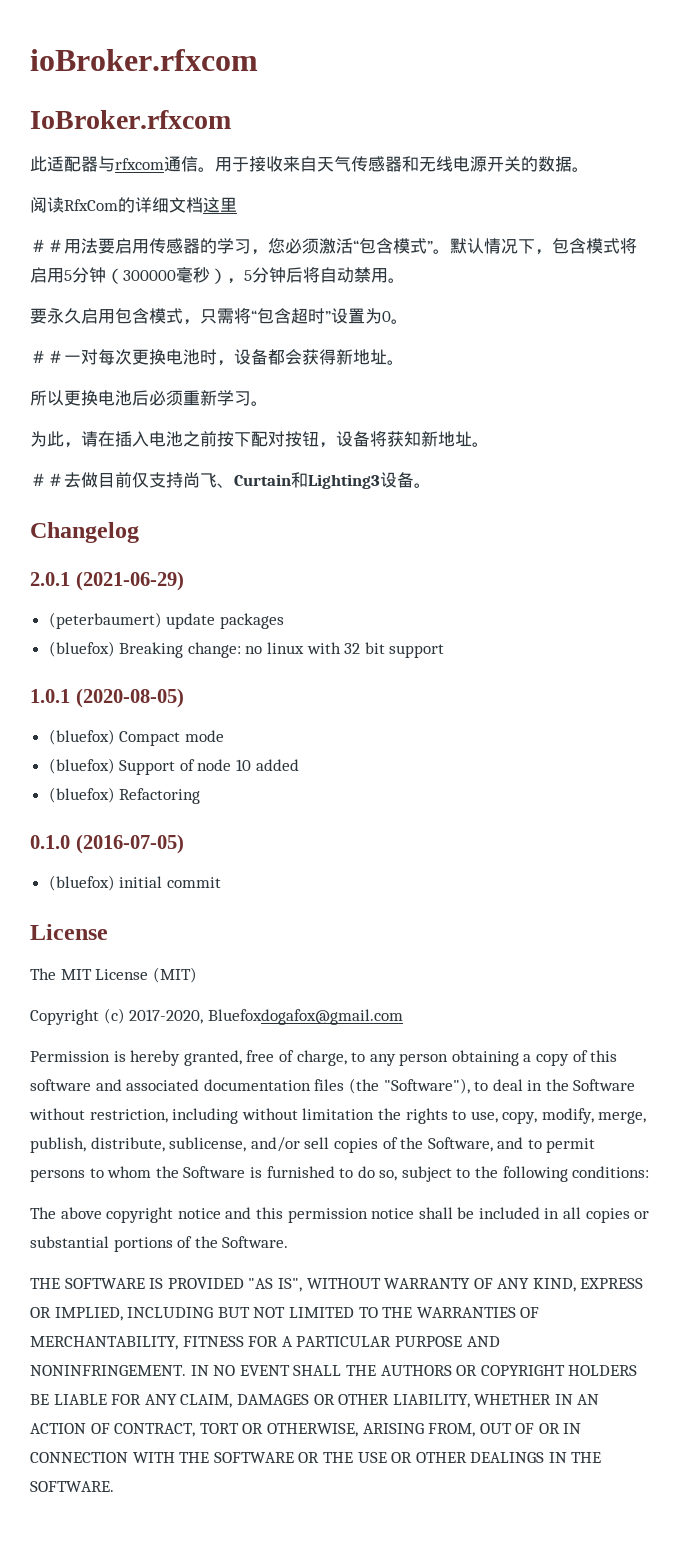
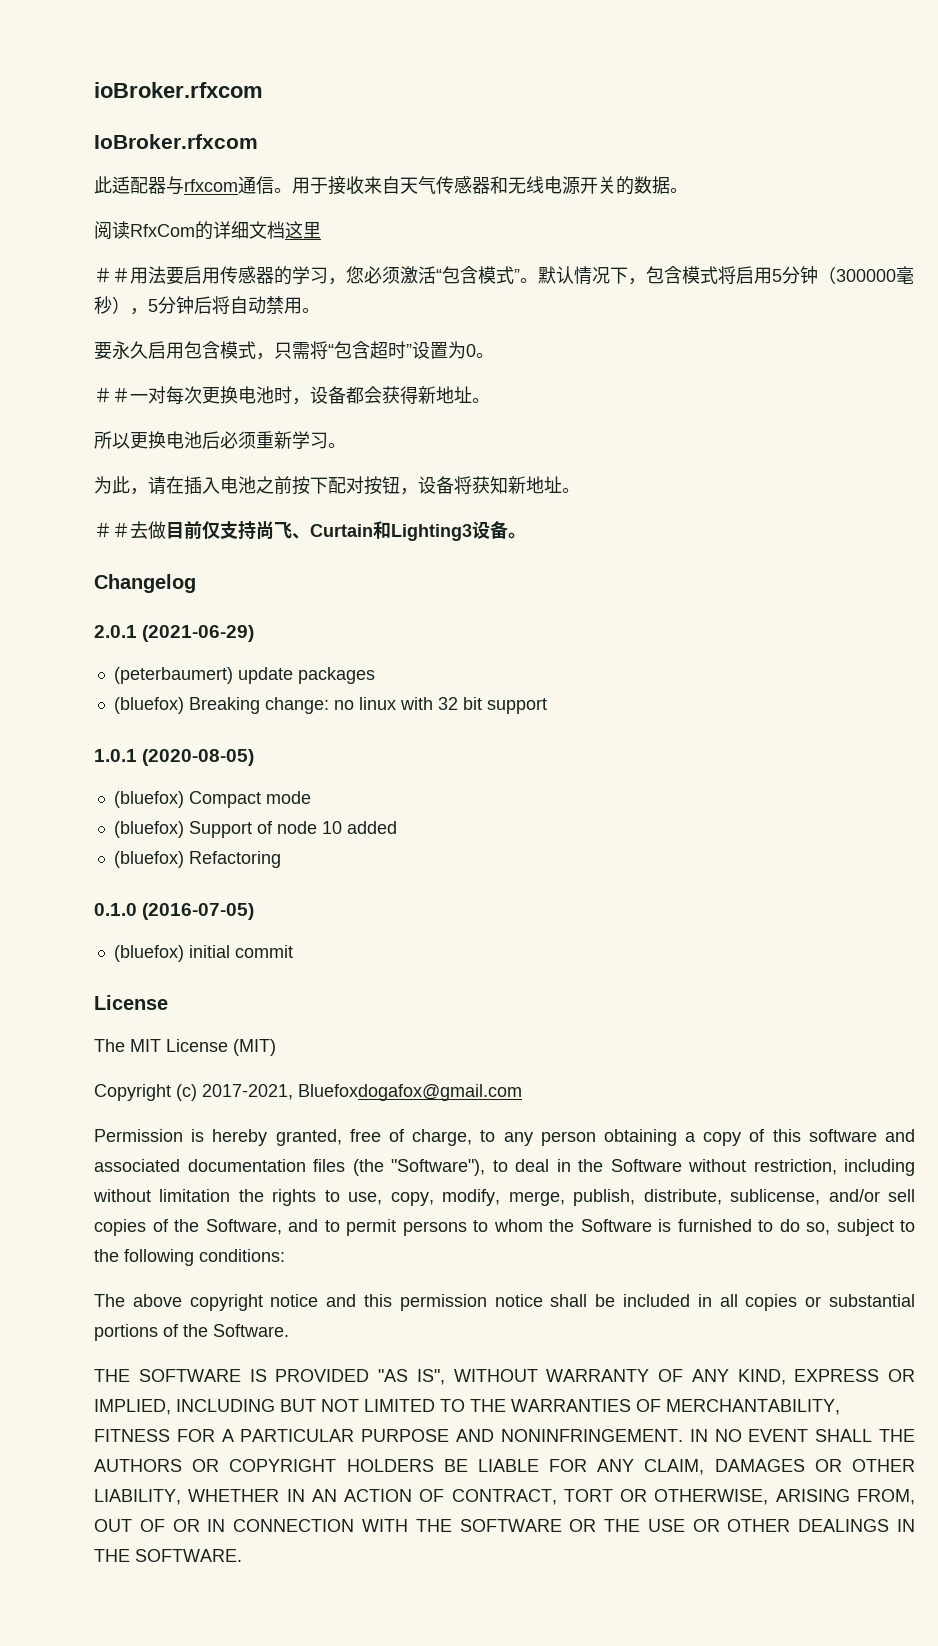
[129,1009,204,1024] 2017-2020, -> [202,1084,293,1100] 2017-2021,

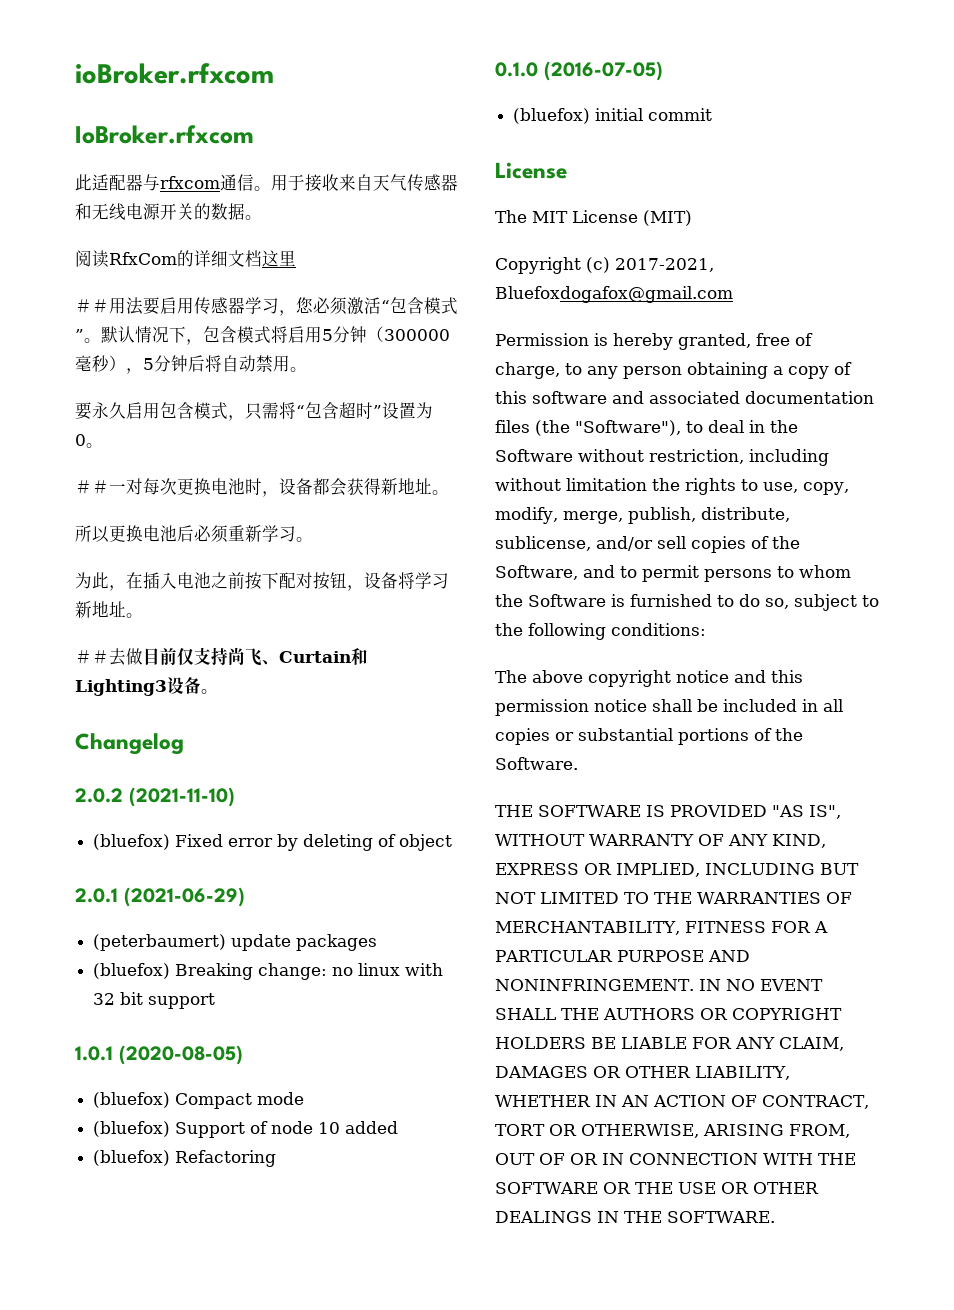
[274,266,292,285] 的 -> (245, 305) none
[148,476,166,495] 请 -> (126, 588) none
[472,476,508,494] 获知 -> [415,572,449,589] 学习
(196, 583) none -> [75,787,235,807] [93,834,453,851] // 2.0.2 (2021-11-10) // (bluefox) Fixed error by deleting of object

